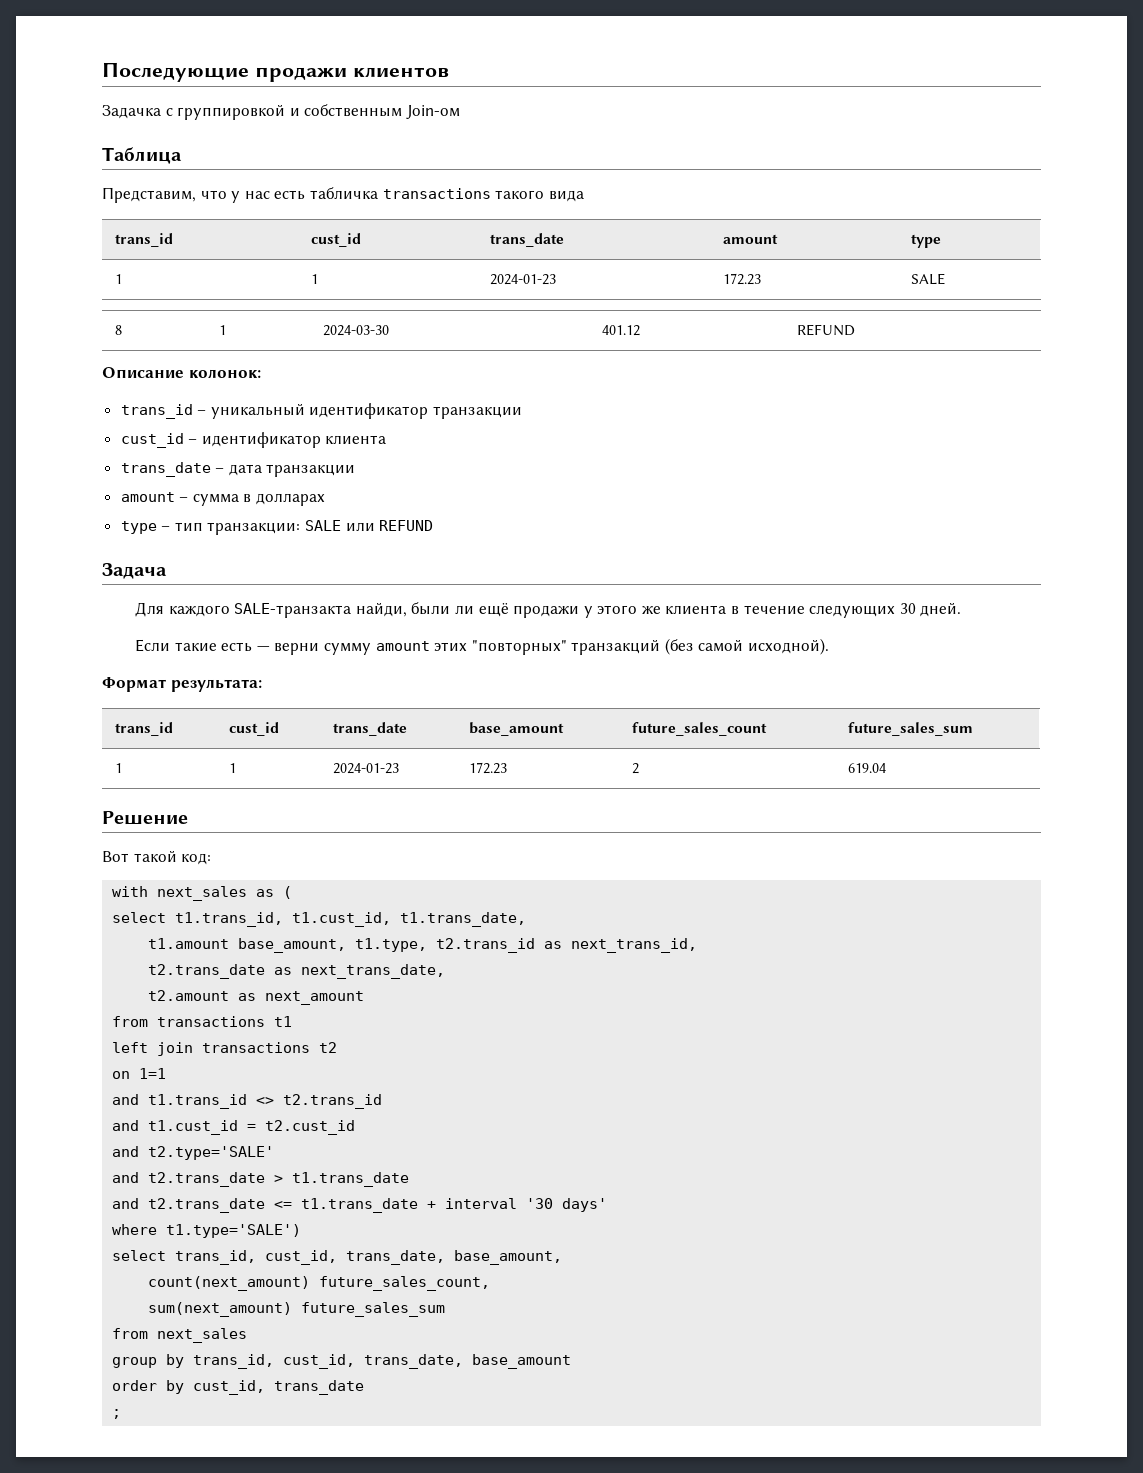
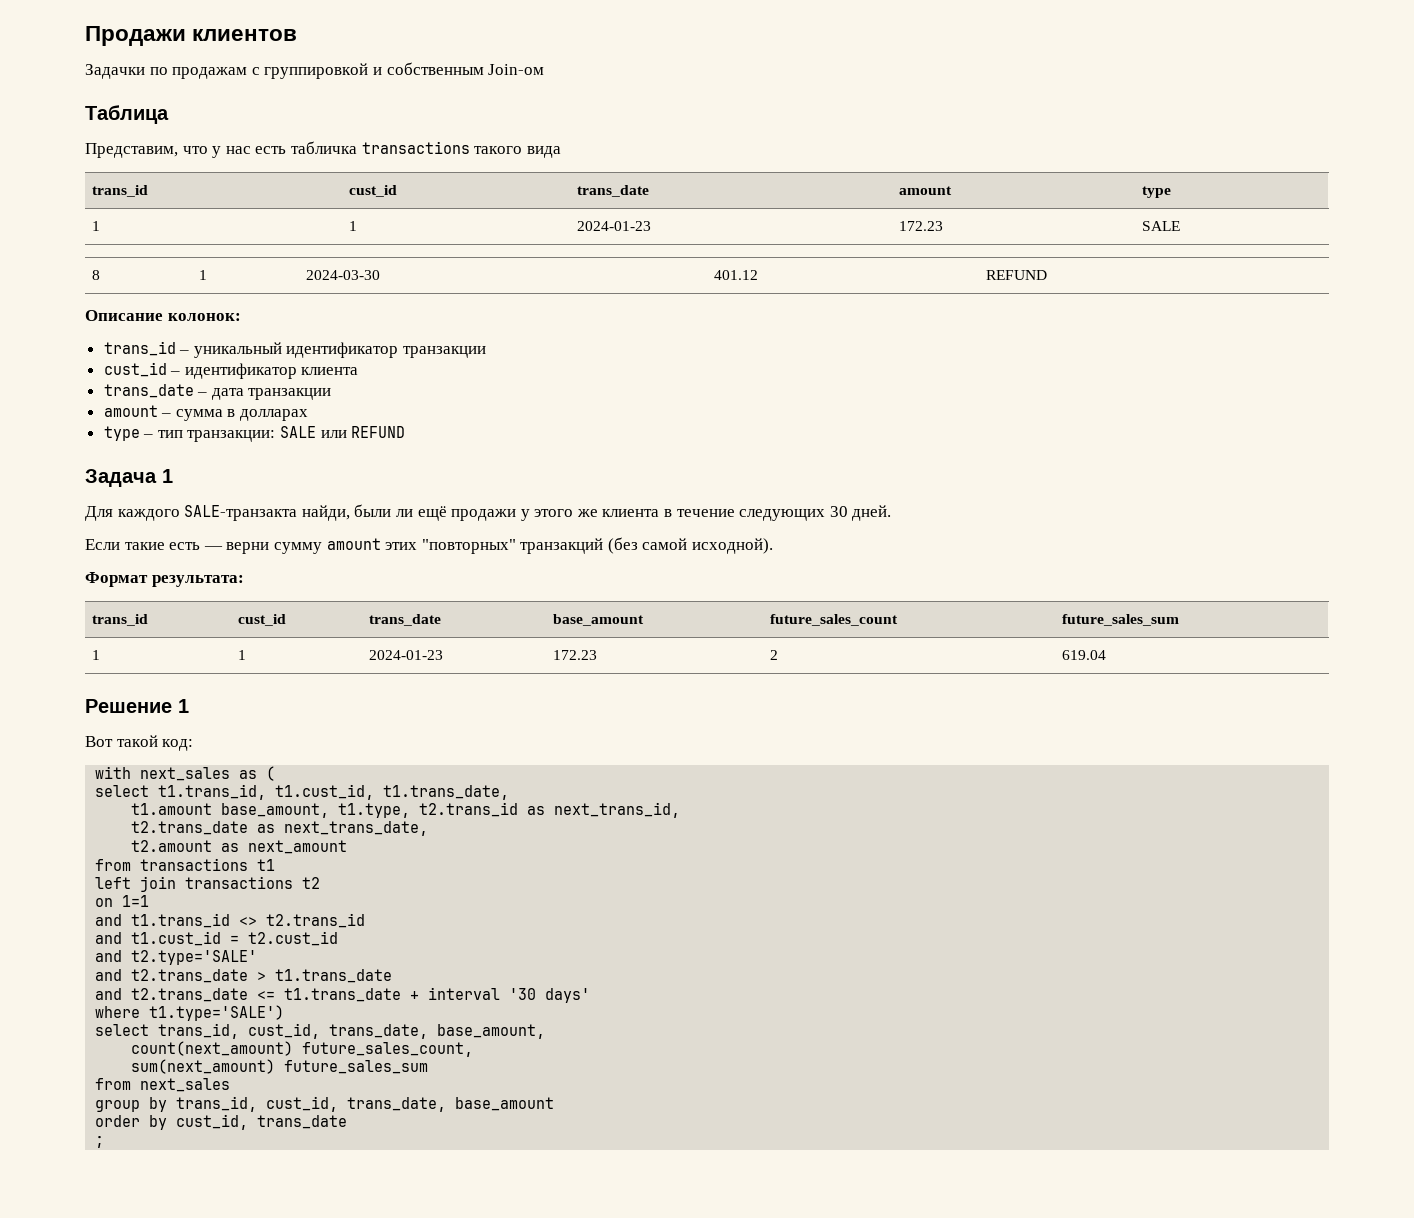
[102,62,347,82] Последующие продажи -> [85,26,186,46] Продажи
[102,105,161,119] Задачка -> [85,64,248,79] Задачки по продажам
(167, 571) none -> [162,469,173,483] 1
(188, 818) none -> [178,699,189,713] 1

